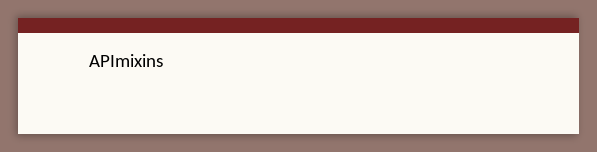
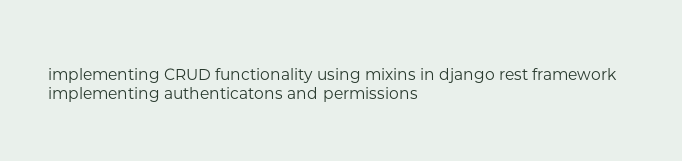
[89,54,163,67] APImixins -> [48,68,618,83] [48,87,418,102] implementing CRUD functionality using mixins in django rest framework implementing authenticatons and permissions

